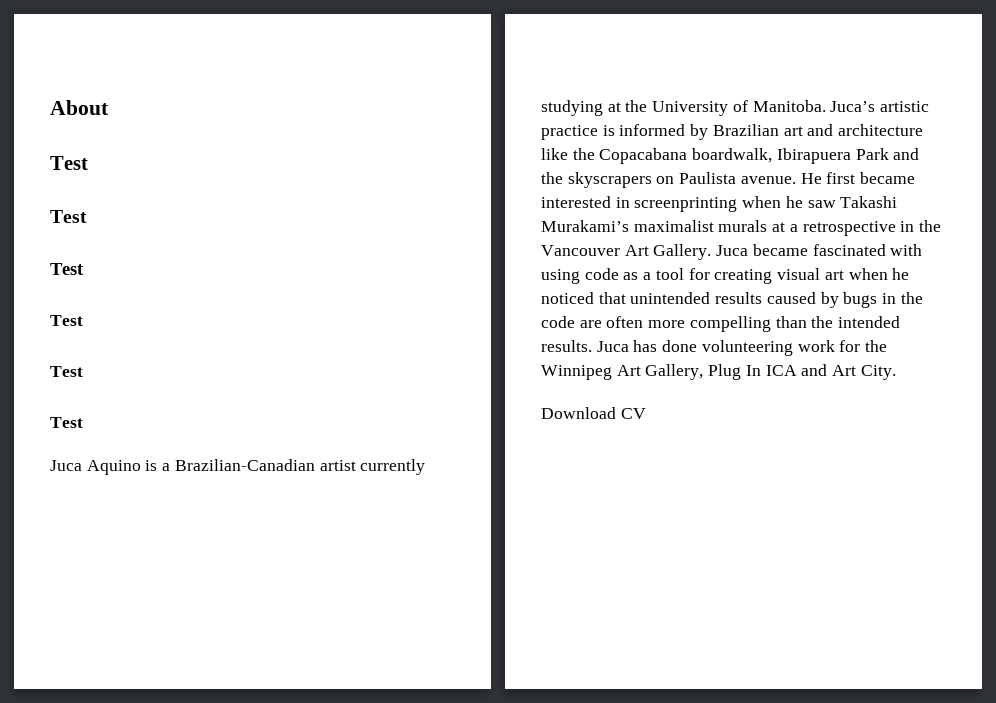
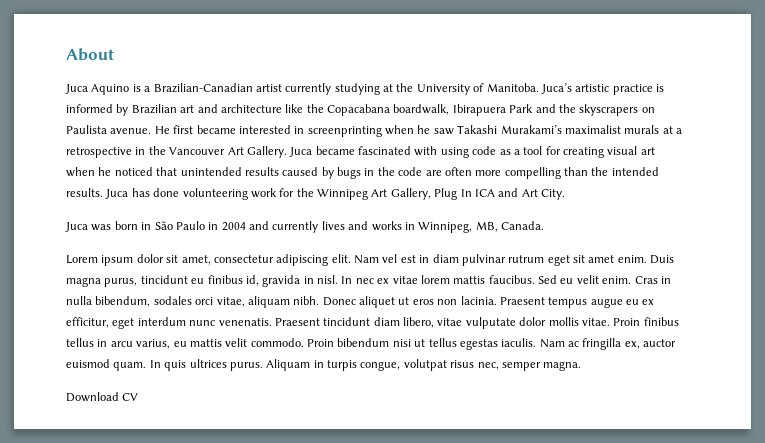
[50,156,88,170] [50,210,87,223] [50,263,84,275] [50,315,83,326] [50,366,83,377] [50,417,83,428] // Test // Test // Test // Test // Test // Test -> (114, 54) none
(896, 372) none -> [65,221,544,233] [66,254,675,266] [66,275,671,287] [66,296,655,308] [66,317,679,329] [66,338,677,350] [66,359,582,371] // Juca was born in São Paulo in 2004 and currently lives and works in Winnipeg, MB, Canada. // Lorem ipsum dolor sit amet, consectetur adipiscing elit. Nam vel est in diam pulvinar rutrum eget sit amet enim. Duis magna purus, tincidunt eu finibus id, gravida in nisl. In nec ex vitae lorem mattis faucibus. Sed eu velit enim. Cras in nulla bibendum, sodales orci vitae, aliquam nibh. Donec aliquet ut eros non lacinia. Praesent tempus augue eu ex efficitur, eget interdum nunc venenatis. Praesent tincidunt diam libero, vitae vulputate dolor mollis vitae. Proin finibus tellus in arcu varius, eu mattis velit commodo. Proin bibendum nisi ut tellus egestas iaculis. Nam ac fringilla ex, auctor euismod quam. In quis ultrices purus. Aliquam in turpis congue, volutpat risus nec, semper magna.

